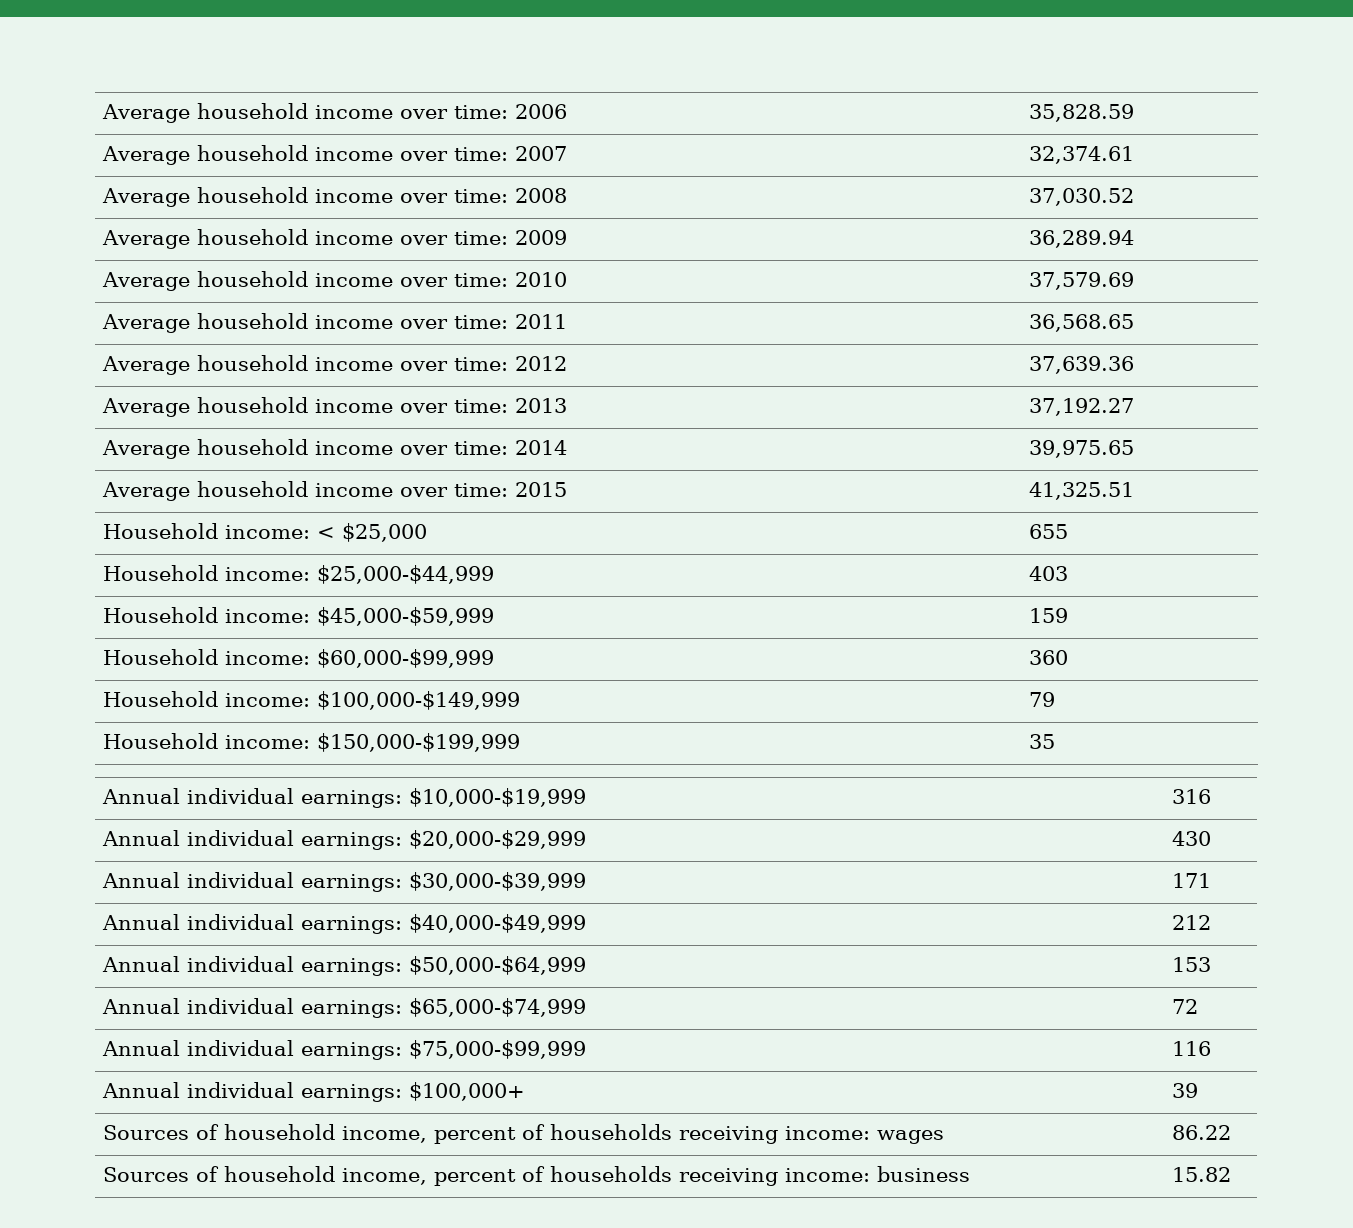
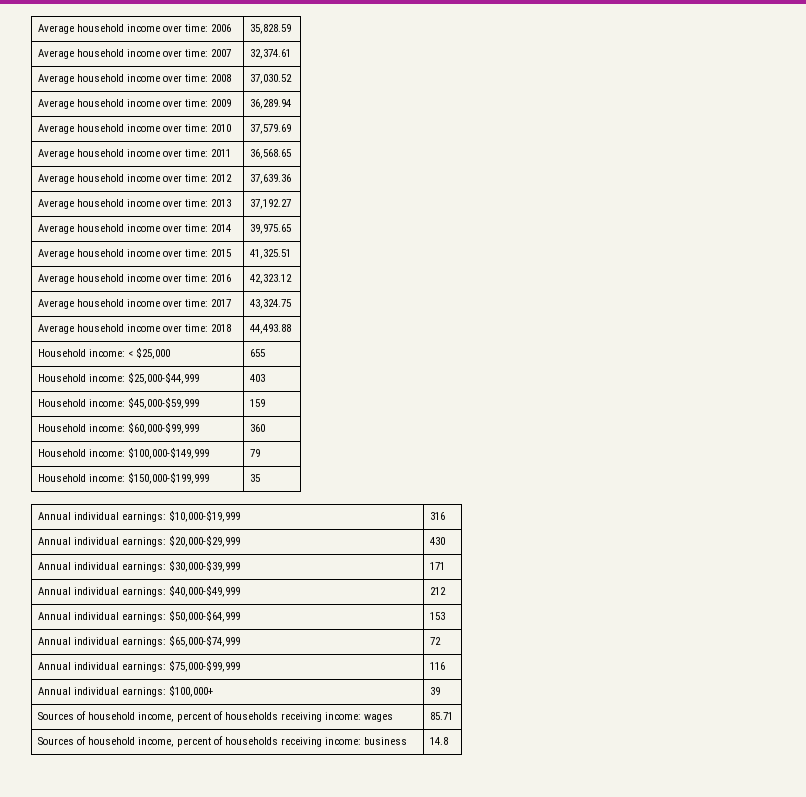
(1135, 491) none -> [38,274,232,284] [250,274,293,284] [38,299,232,309] [250,299,292,309] [38,324,232,334] [250,324,292,334] // Average household income over time: 2016 | 42,323.12 // Average household income over time: 2017 | 43,324.75 // Average household income over time: 2018 | 44,493.88
[1172,1125,1232,1140] 86.22 -> [430,712,454,720] 85.71
[1172,1167,1232,1182] 15.82 -> [430,737,449,745] 14.8

